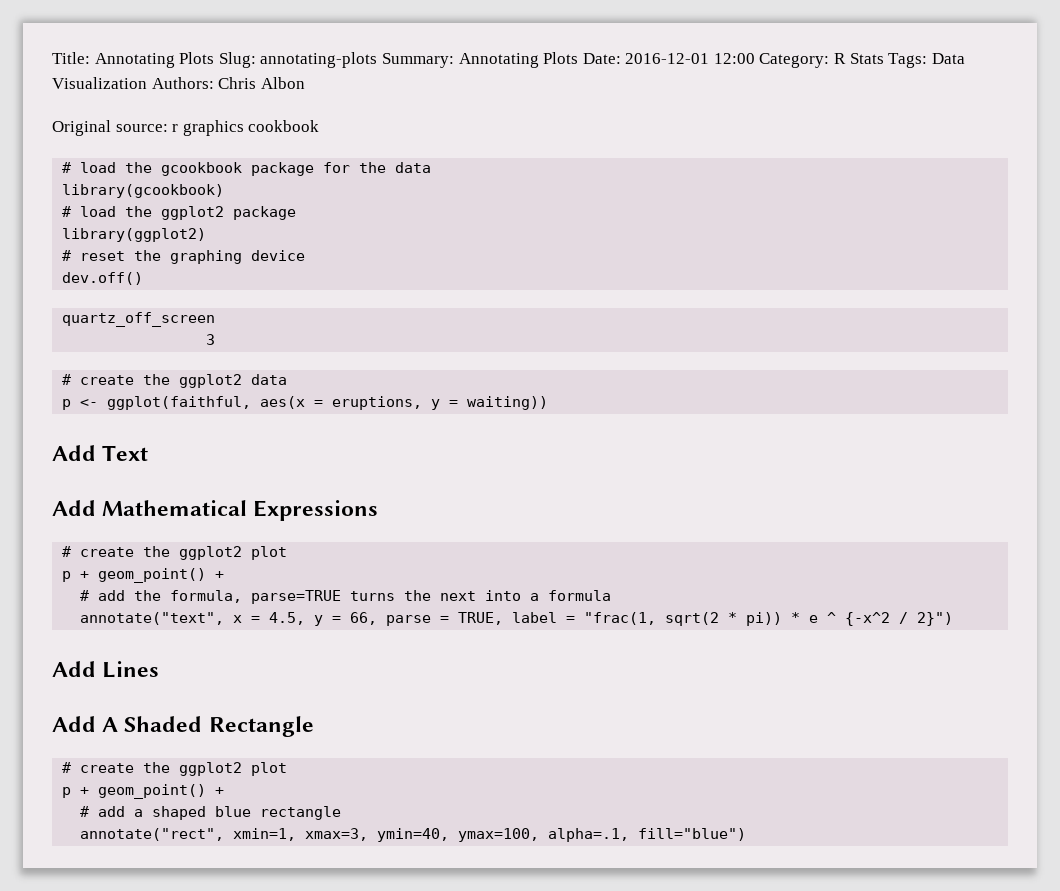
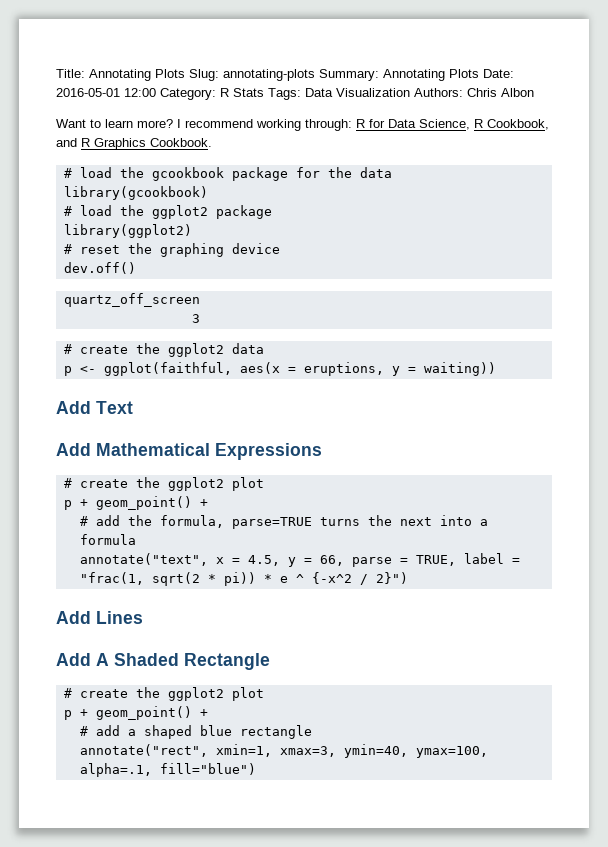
[625,53,710,64] 2016-12-01 -> [56,88,120,97] 2016-05-01
[52,120,320,136] Original source: r graphics cookbook -> [56,119,549,131] [56,138,212,150] Want to learn more? I recommend working through: R for Data Science, R Cookbook, and R Graphics Cookbook.

